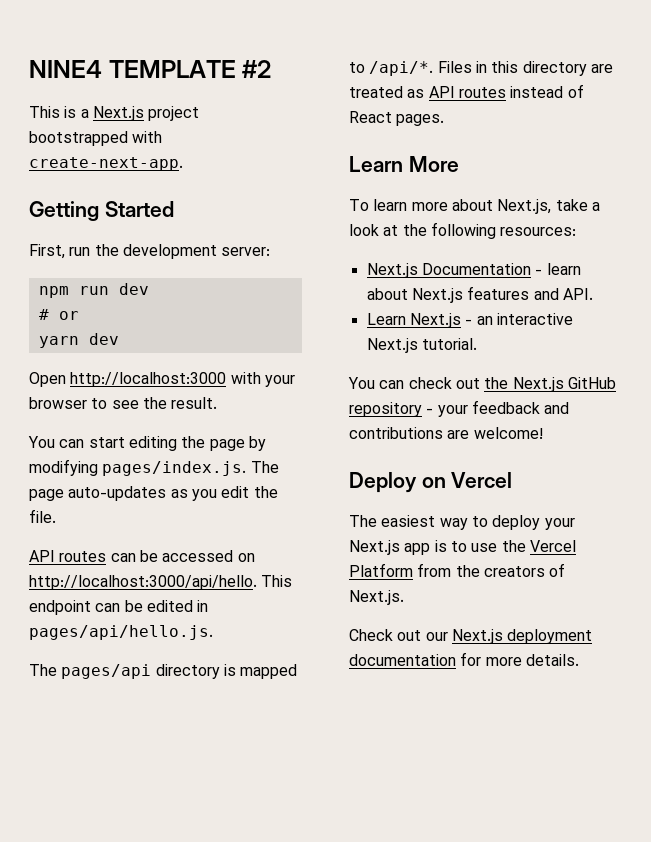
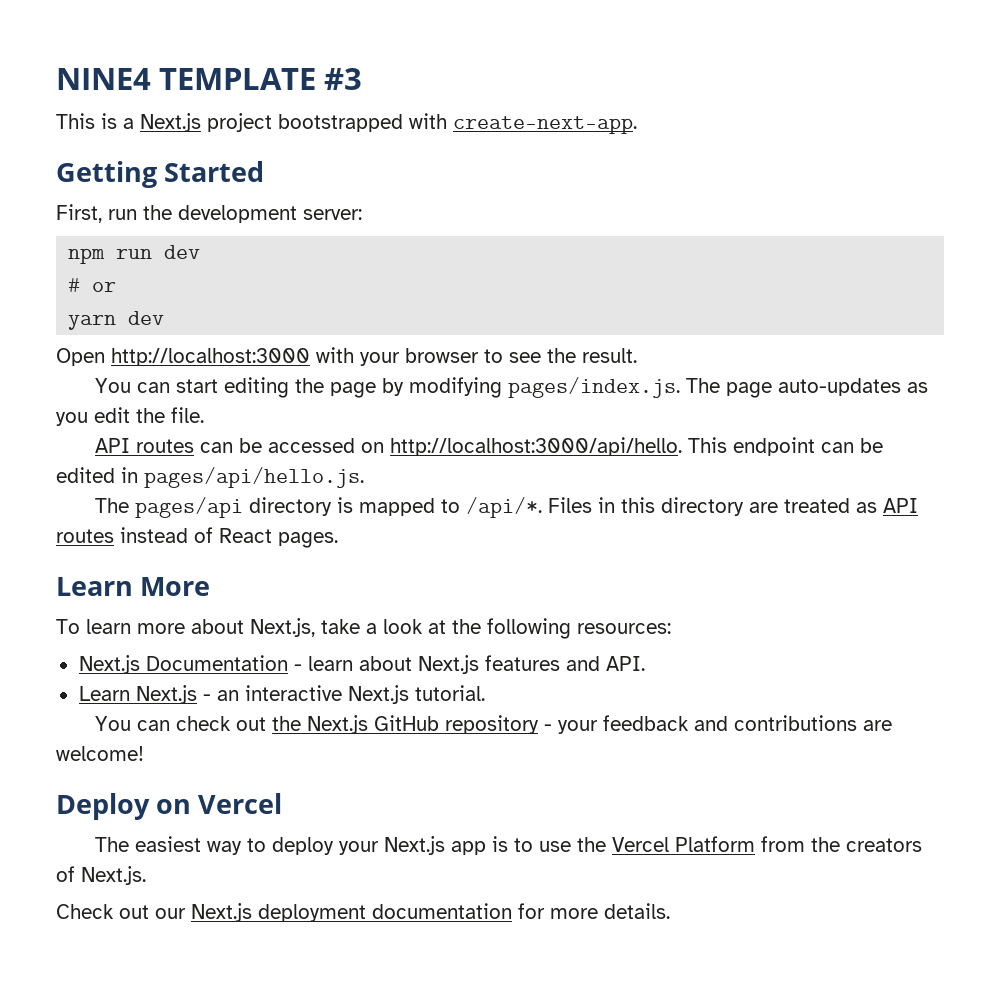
[242,60,272,78] #2 -> [324,68,363,90] #3

